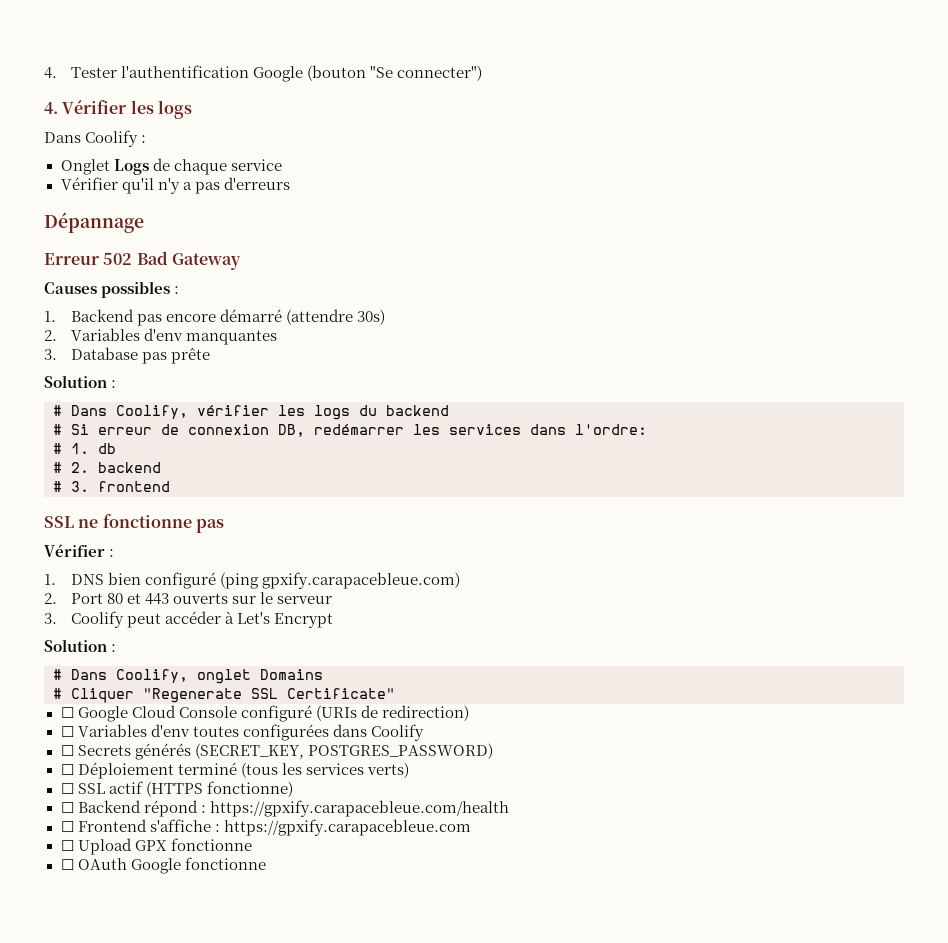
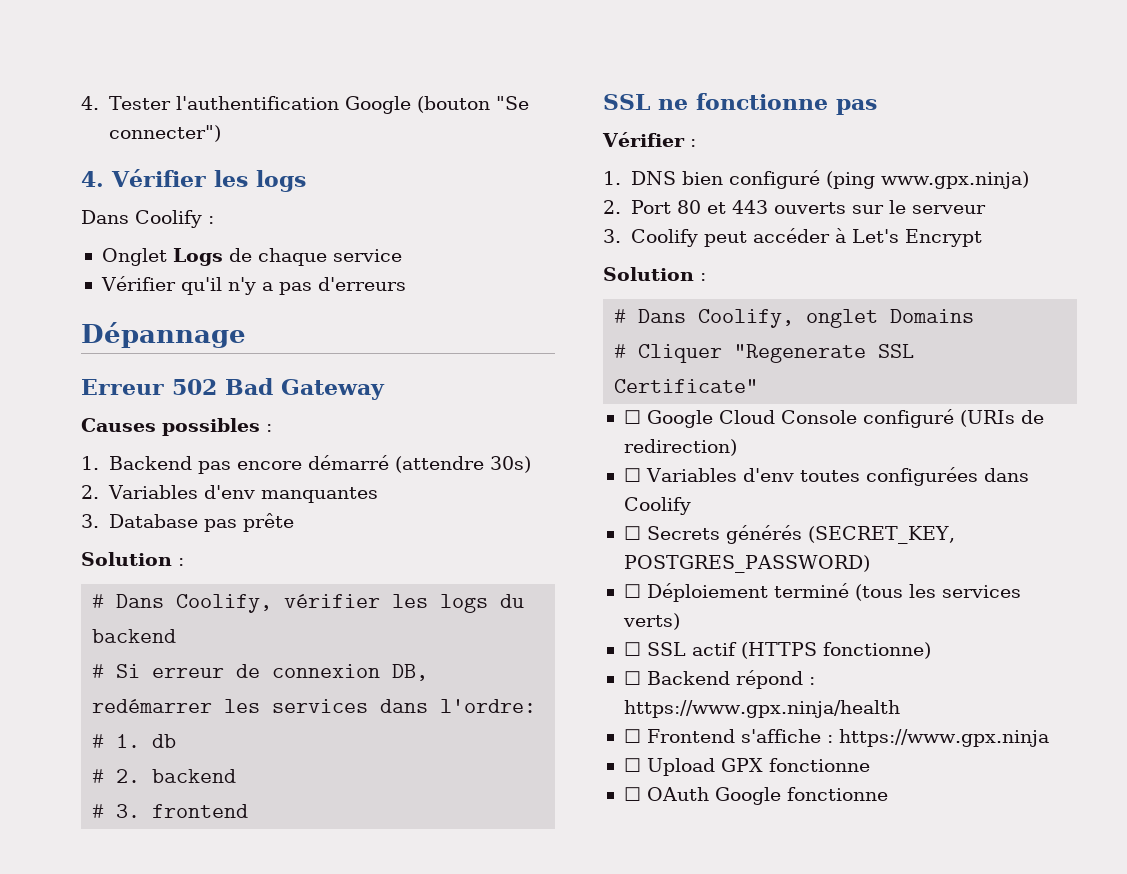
[262,572,461,589] gpxify.carapacebleue.com) -> [880,171,1030,189] www.gpx.ninja)
[209,800,509,817] https://gpxify.carapacebleue.com/health -> [623,700,900,718] https://www.gpx.ninja/health
[223,819,471,836] https://gpxify.carapacebleue.com -> [838,729,1049,747] https://www.gpx.ninja

